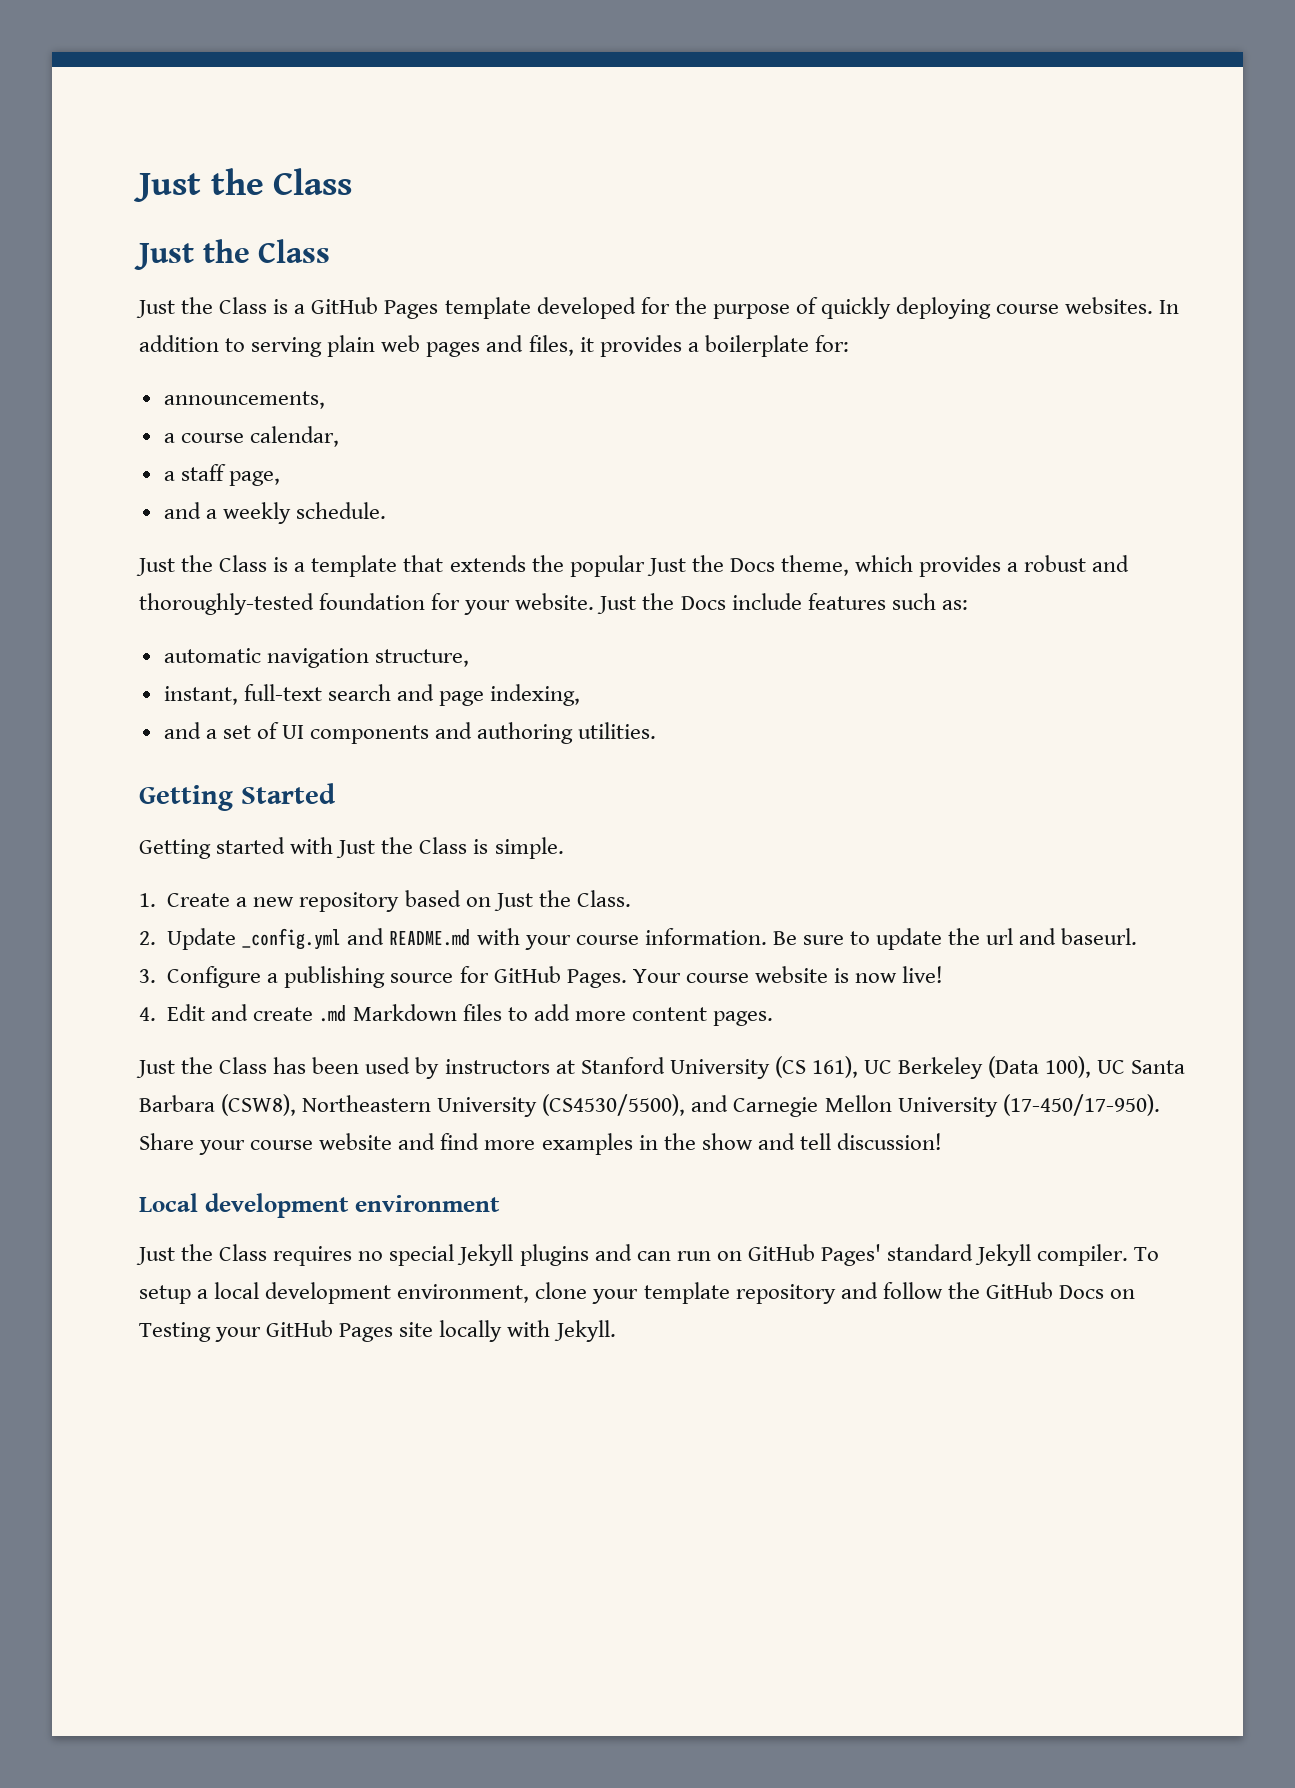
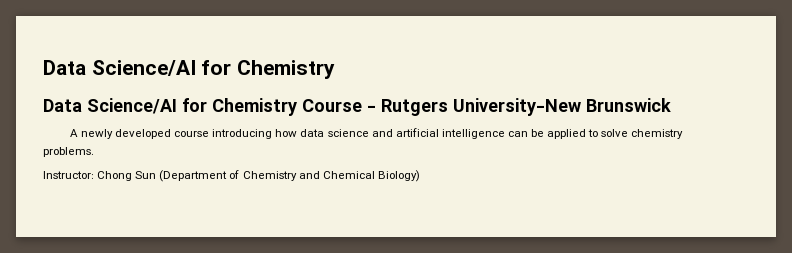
[133,168,353,202] [134,239,331,270] [136,297,1180,319] [139,335,849,357] [163,391,325,409] [163,426,339,447] [163,464,280,486] [163,502,386,524] [136,555,1130,577] [139,593,968,615] [163,648,469,668] [163,684,581,706] [163,722,657,744] [139,783,336,811] [139,837,564,859] [139,890,631,912] [139,928,1138,950] [139,966,944,988] [139,1004,773,1026] [136,1056,1186,1079] [139,1094,1160,1117] [139,1133,942,1155] [139,1193,500,1218] [136,1244,1160,1266] [139,1282,1136,1304] [139,1320,616,1342] Just the Class // Just the Class // Just the Class is a GitHub Pages template developed for the purpose of quickly deploying course websites. In addition to serving plain web pages and files, it provides a boilerplate for: // announcements, // a course calendar, // a staff page, // and a weekly schedule. // Just the Class is a template that extends the popular Just the Docs theme, which provides a robust and thoroughly-tested foundation for your website. Just the Docs include features such as: // automatic navigation structure, // instant, full-text search and page indexing, // and a set of UI components and authoring utilities. // Getting Started // Getting started with Just the Class is simple. // 1. Create a new repository based on Just the Class. // 2. Update _config.yml and README.md with your course information. Be sure to update the url and baseurl. // 3. Configure a publishing source for GitHub Pages. Your course website is now live! // 4. Edit and create .md Markdown files to add more content pages. // Just the Class has been used by instructors at Stanford University (CS 161), UC Berkeley (Data 100), UC Santa Barbara (CSW8), Northeastern University (CS4530/5500), and Carnegie Mellon University (17-450/17-950). Share your course website and find more examples in the show and tell discussion! // Local development environment // Just the Class requires no special Jekyll plugins and can run on GitHub Pages' standard Jekyll compiler. To setup a local development environment, clone your template repository and follow the GitHub Docs on Testing your GitHub Pages site locally with Jekyll. -> [43,60,336,79] [43,98,671,116] [69,128,684,139] [43,147,94,157] [43,170,420,182] Data Science/AI for Chemistry // Data Science/AI for Chemistry Course - Rutgers University-New Brunswick // A newly developed course introducing how data science and artificial intelligence can be applied to solve chemistry problems. // Instructor: Chong Sun (Department of Chemistry and Chemical Biology)

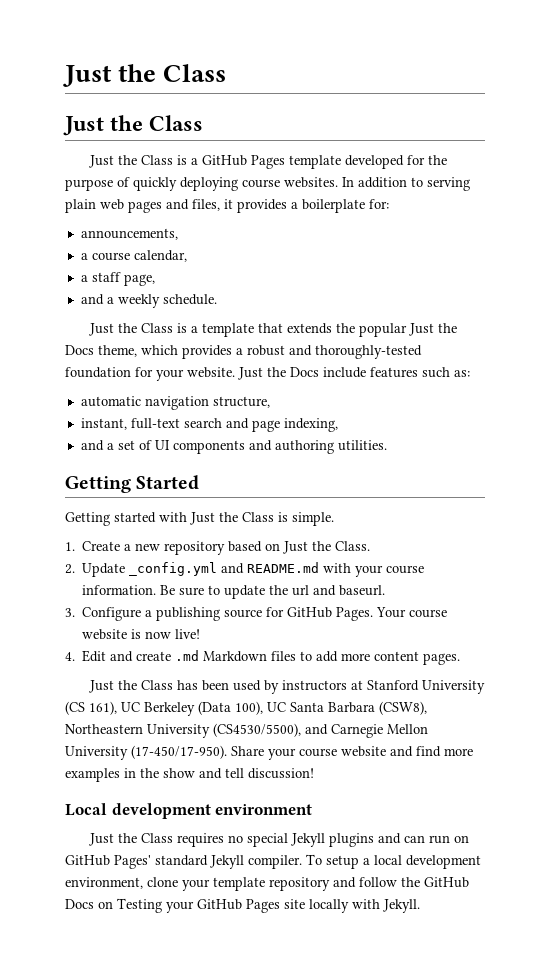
[43,60,336,79] [43,98,671,116] [69,128,684,139] [43,147,94,157] [43,170,420,182] Data Science/AI for Chemistry // Data Science/AI for Chemistry Course - Rutgers University-New Brunswick // A newly developed course introducing how data science and artificial intelligence can be applied to solve chemistry problems. // Instructor: Chong Sun (Department of Chemistry and Chemical Biology) -> [63,64,227,87] [63,115,204,136] [88,155,447,169] [65,177,470,191] [65,199,389,213] [80,228,178,240] [80,250,187,262] [80,272,155,286] [80,294,217,308] [88,323,457,337] [65,345,422,359] [65,367,470,381] [80,396,270,410] [80,418,338,432] [80,440,387,454] [65,475,200,493] [65,512,334,526] [65,541,371,555] [65,562,425,577] [82,585,386,599] [65,607,448,621] [82,629,201,640] [65,650,461,665] [88,680,485,694] [65,701,427,716] [65,723,428,738] [65,745,473,760] [65,768,314,782] [65,803,313,819] [88,833,469,847] [65,854,481,869] [65,877,469,891] [65,898,420,913] Just the Class // Just the Class // Just the Class is a GitHub Pages template developed for the purpose of quickly deploying course websites. In addition to serving plain web pages and files, it provides a boilerplate for: // announcements, // a course calendar, // a staff page, // and a weekly schedule. // Just the Class is a template that extends the popular Just the Docs theme, which provides a robust and thoroughly-tested foundation for your website. Just the Docs include features such as: // automatic navigation structure, // instant, full-text search and page indexing, // and a set of UI components and authoring utilities. // Getting Started // Getting started with Just the Class is simple. // 1. Create a new repository based on Just the Class. // 2. Update _config.yml and README.md with your course information. Be sure to update the url and baseurl. // 3. Configure a publishing source for GitHub Pages. Your course website is now live! // 4. Edit and create .md Markdown files to add more content pages. // Just the Class has been used by instructors at Stanford University (CS 161), UC Berkeley (Data 100), UC Santa Barbara (CSW8), Northeastern University (CS4530/5500), and Carnegie Mellon University (17-450/17-950). Share your course website and find more examples in the show and tell discussion! // Local development environment // Just the Class requires no special Jekyll plugins and can run on GitHub Pages' standard Jekyll compiler. To setup a local development environment, clone your template repository and follow the GitHub Docs on Testing your GitHub Pages site locally with Jekyll.

